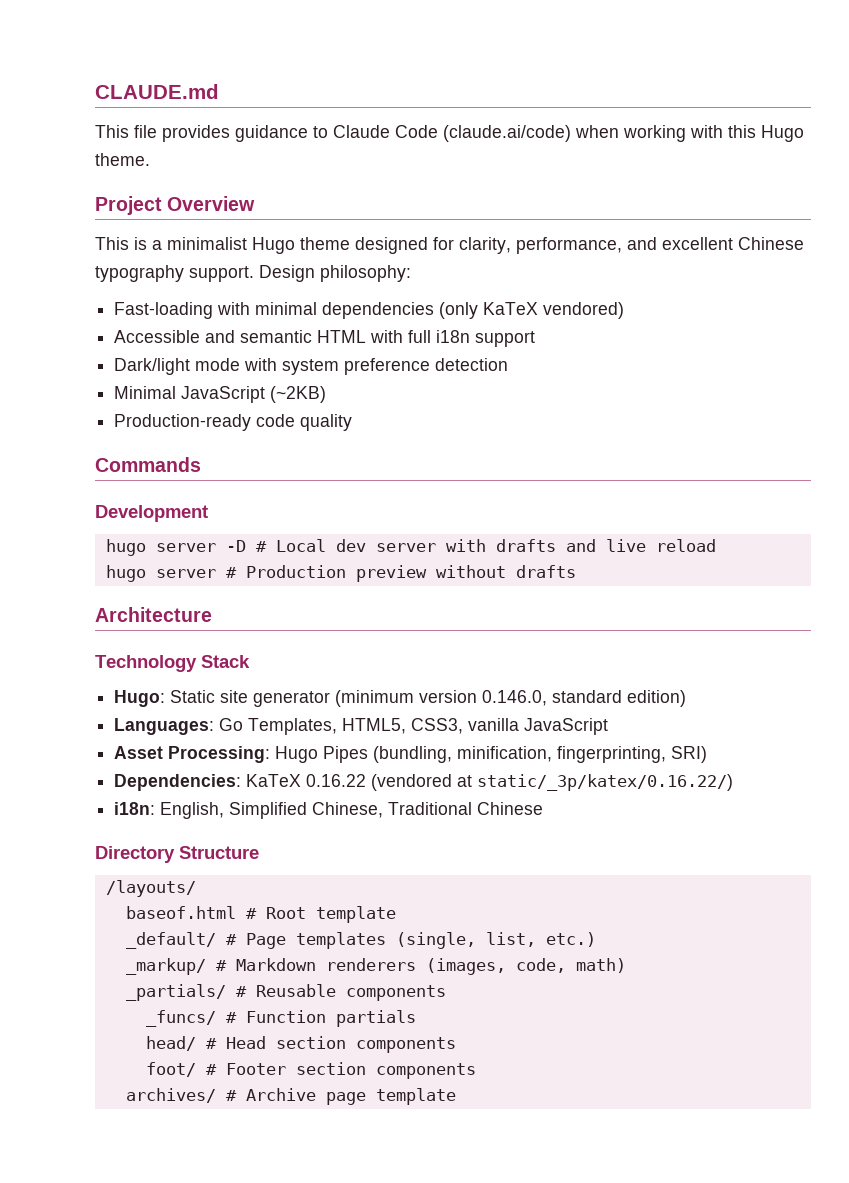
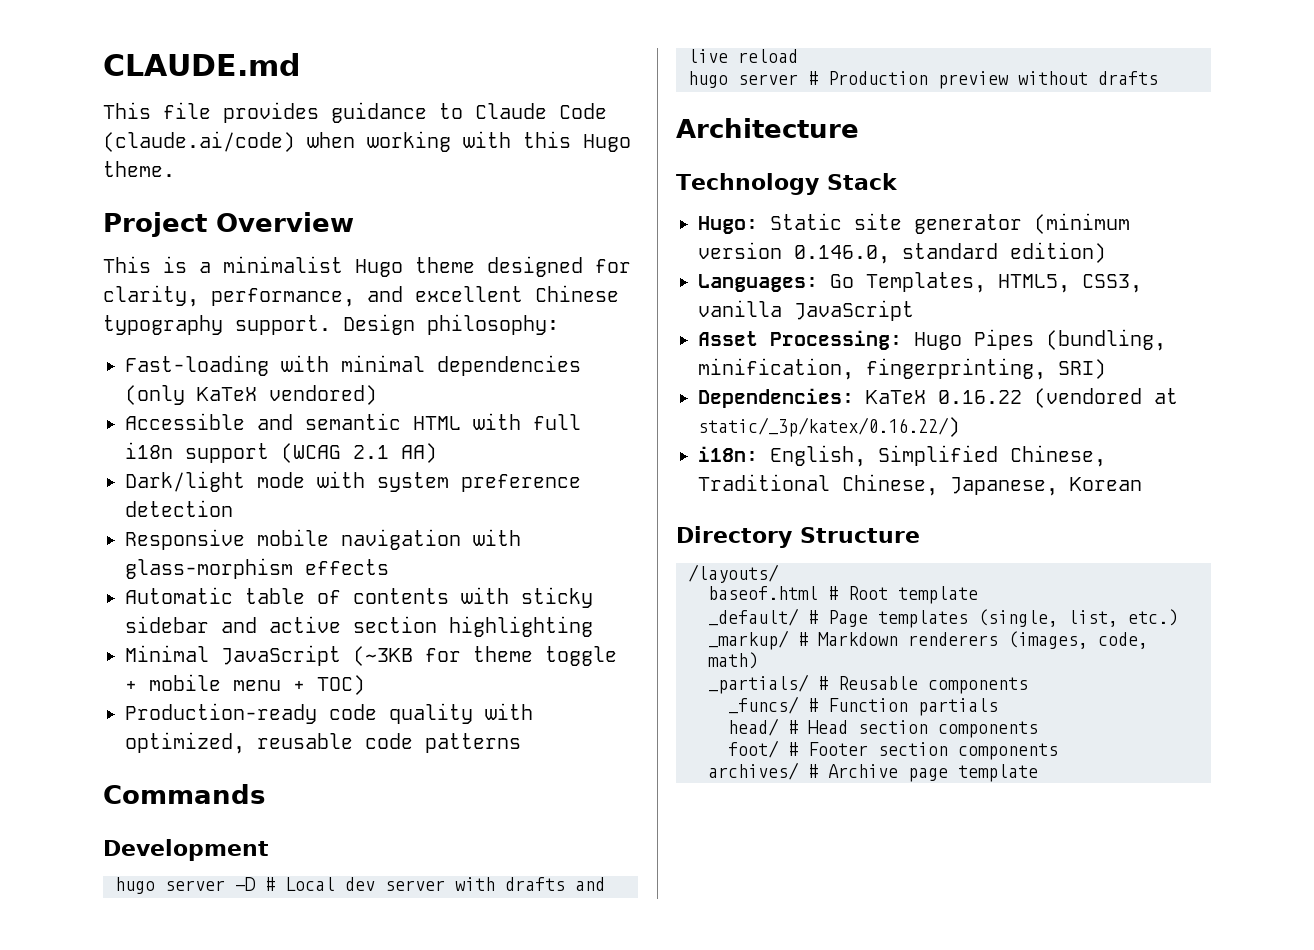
(536, 339) none -> [281,443,437,463] (WCAG 2.1 AA)
[114,386,327,403] [114,414,353,431] Minimal JavaScript (~2KB) // Production-ready code quality -> [125,529,521,550] [125,558,389,579] [125,587,593,608] [125,616,593,637] [125,645,617,666] [125,674,365,695] [125,703,533,724] [125,732,521,754] Responsive mobile navigation with glass-morphism effects // Automatic table of contents with sticky sidebar and active section highlighting // Minimal JavaScript (~3KB for theme toggle + mobile menu + TOC) // Production-ready code quality with optimized, reusable code patterns
[477,802,544,815] Chinese -> [842,474,1142,496] Chinese, Japanese, Korean

